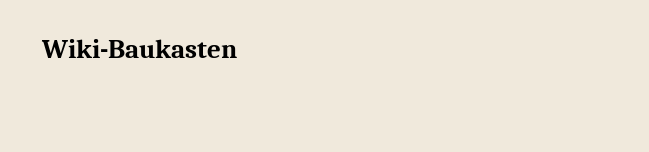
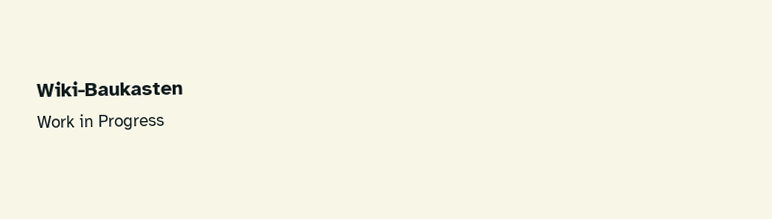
(237, 48) none -> [37,113,165,131] // Work in Progress

